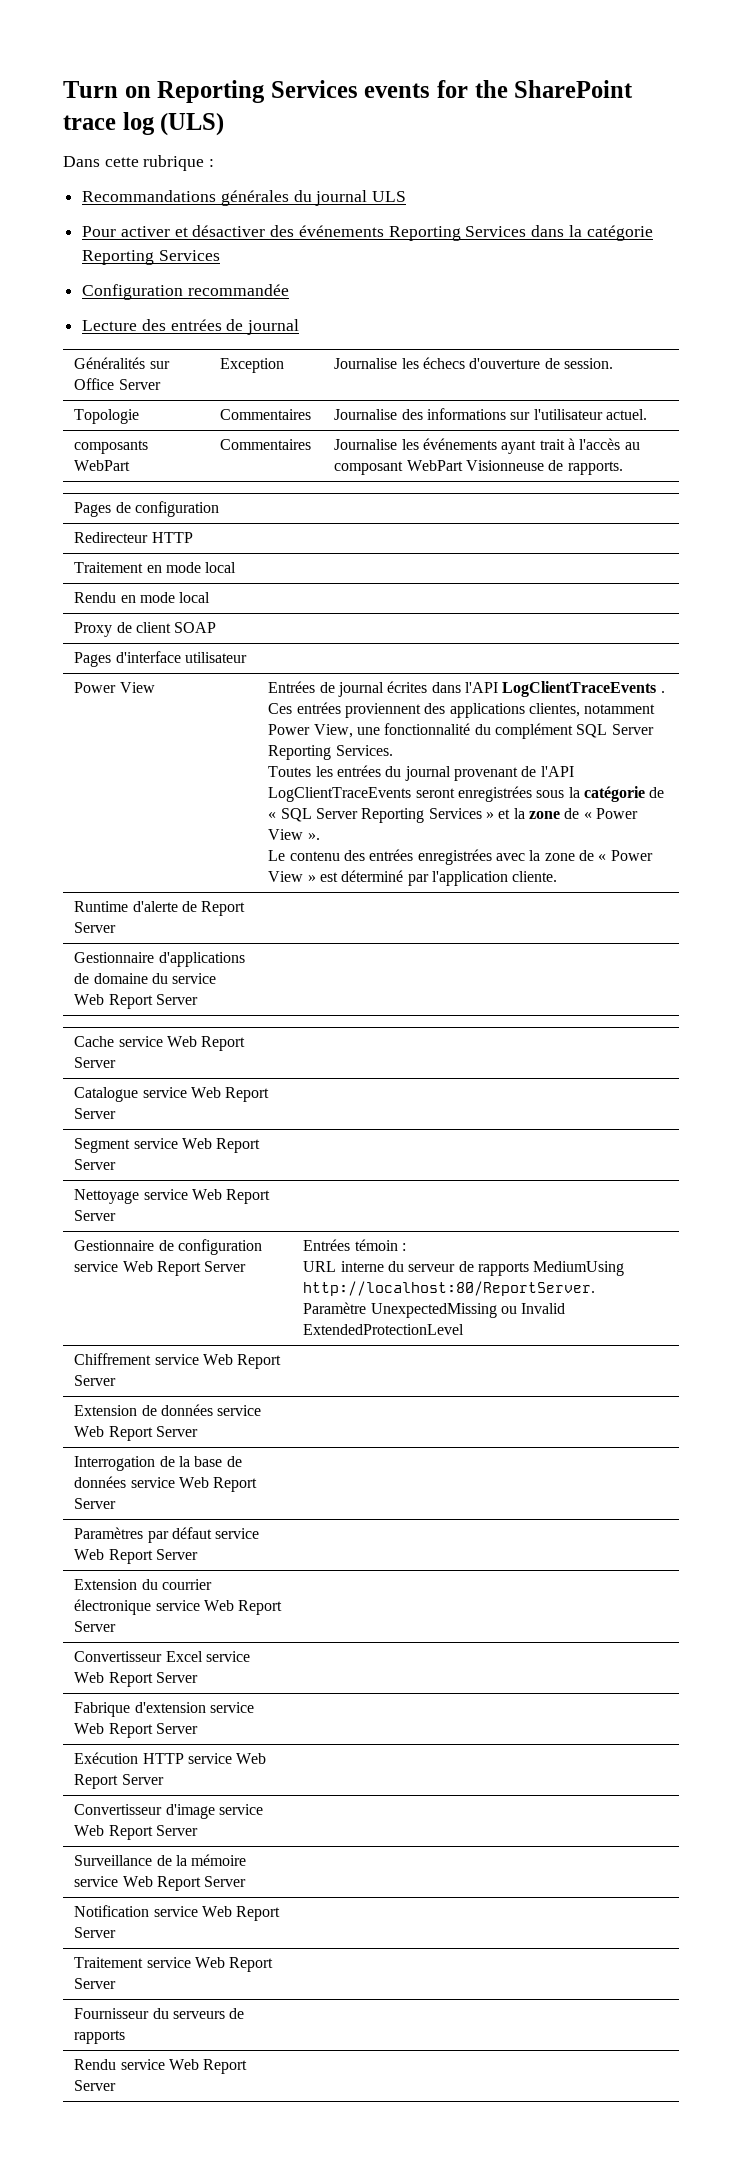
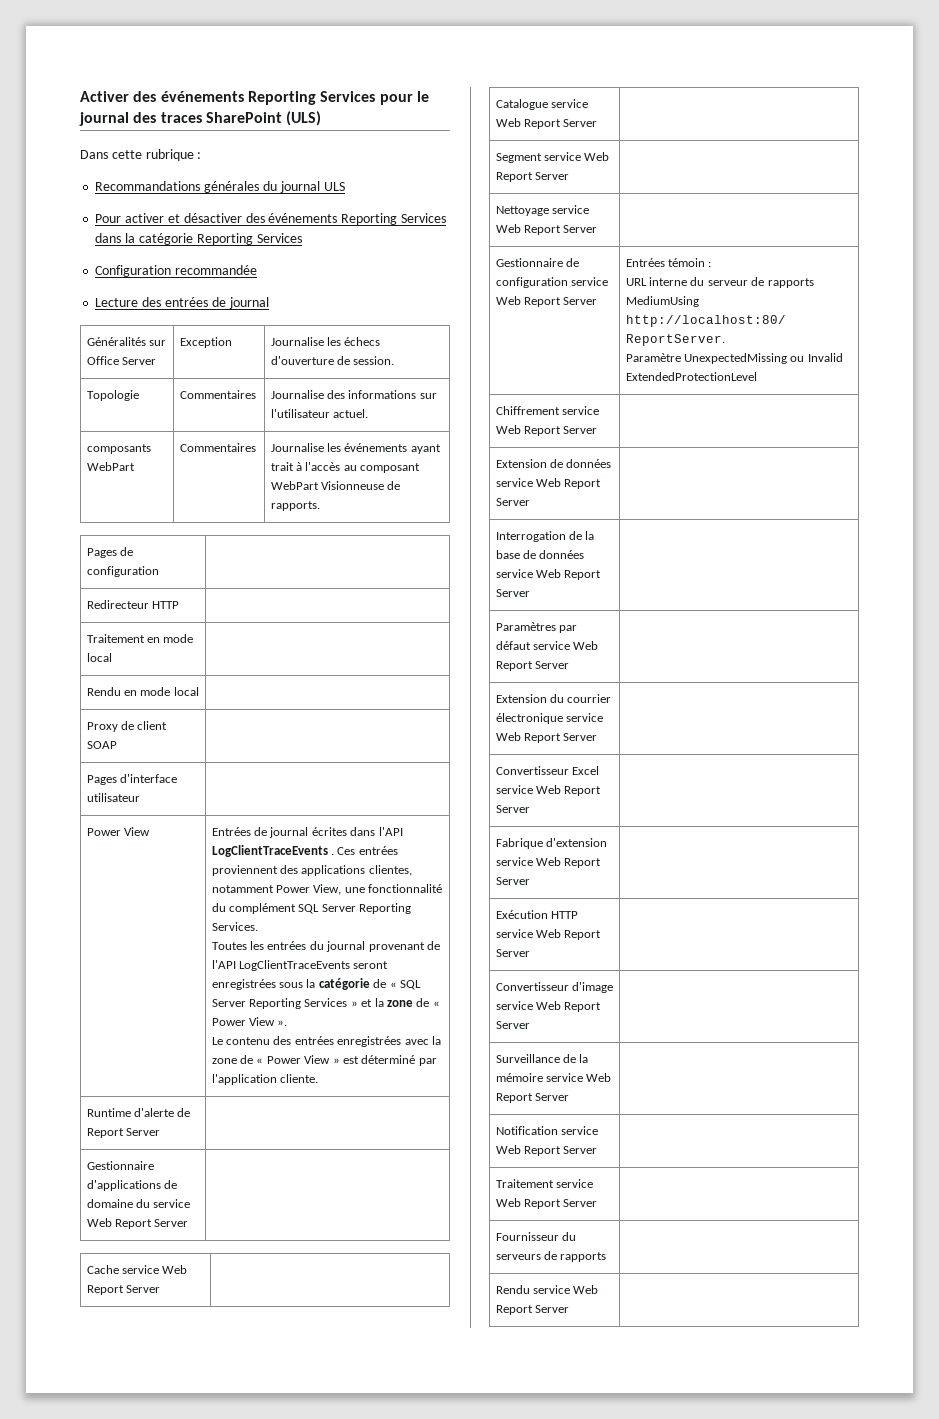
[63,80,634,103] [63,112,155,135] Turn on Reporting Services events for the SharePoint trace log -> [80,91,429,105] [79,112,282,126] Activer des événements Reporting Services pour le journal des traces SharePoint

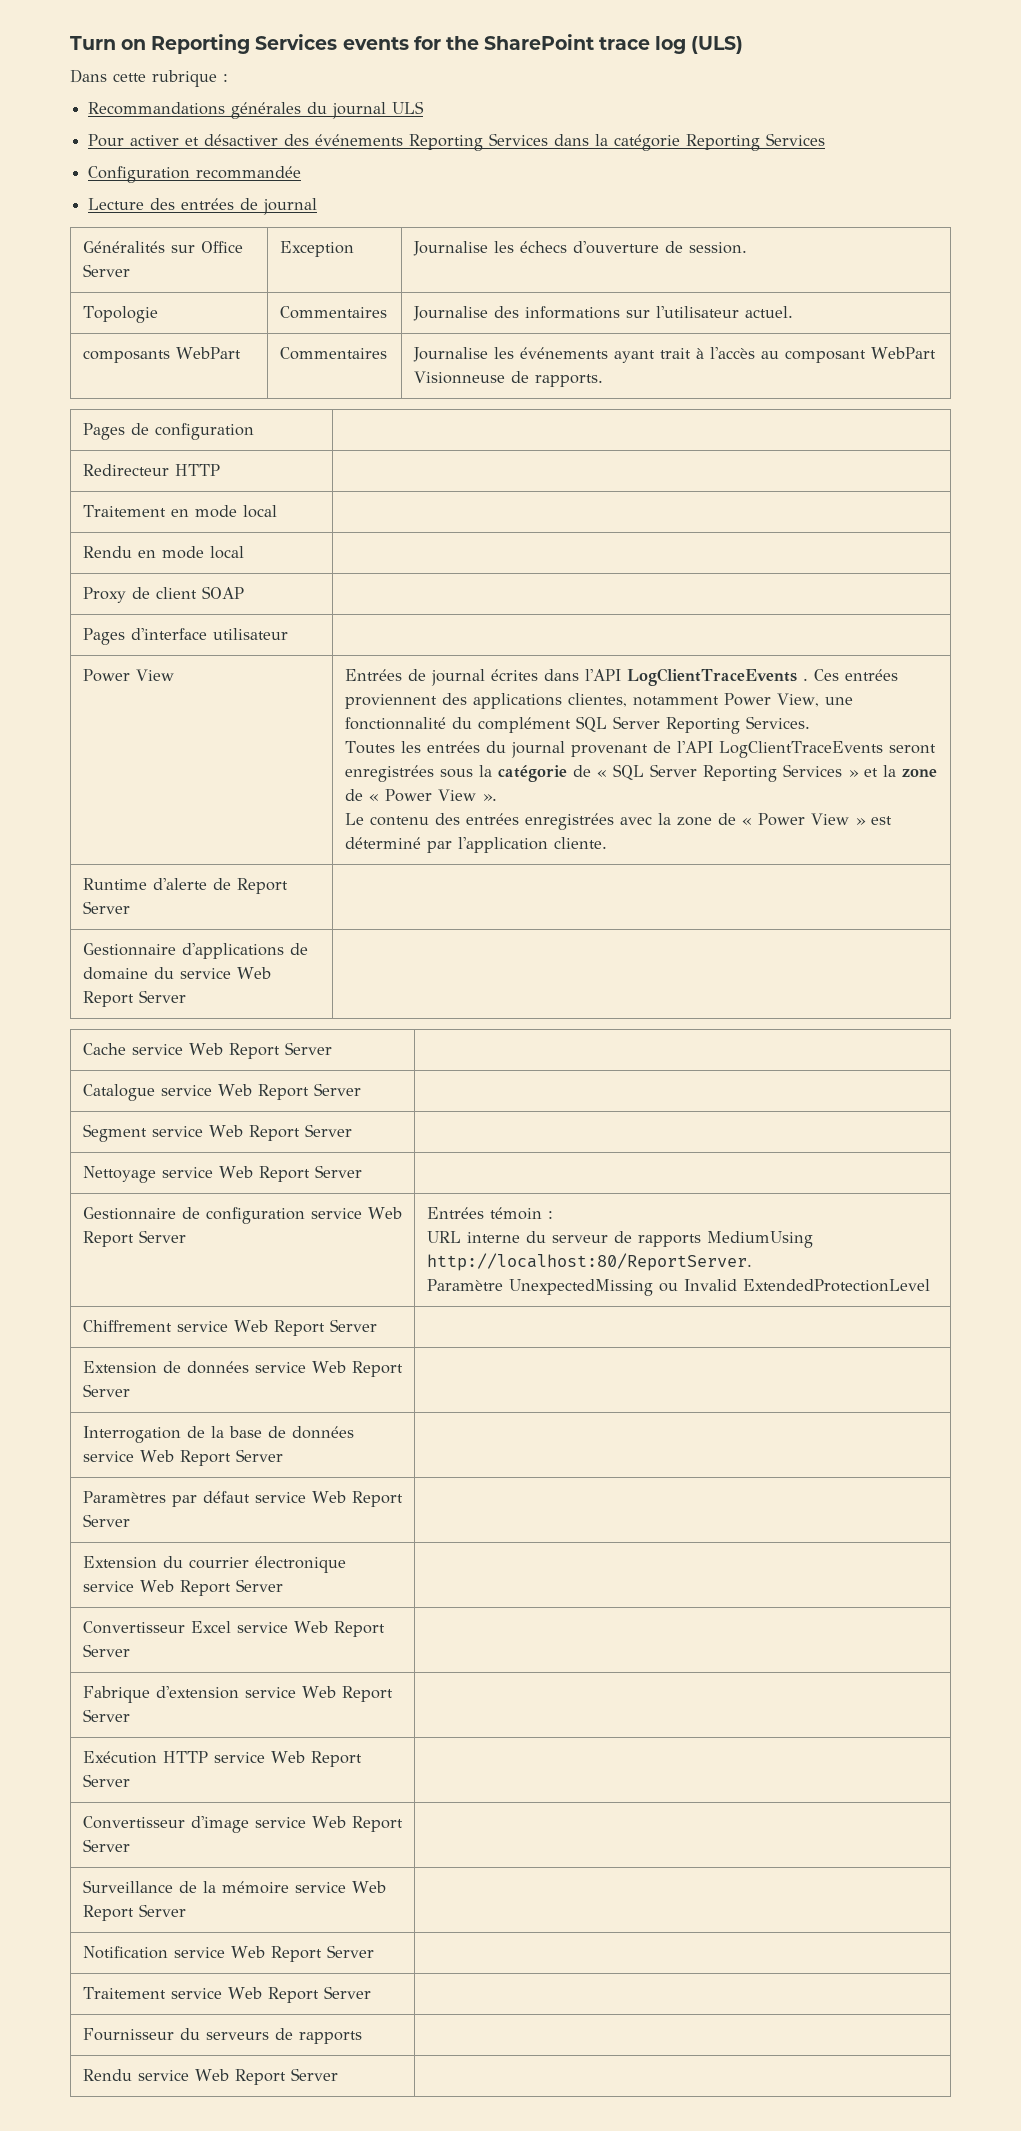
[80,91,429,105] [79,112,282,126] Activer des événements Reporting Services pour le journal des traces SharePoint -> [70,34,687,54] Turn on Reporting Services events for the SharePoint trace log

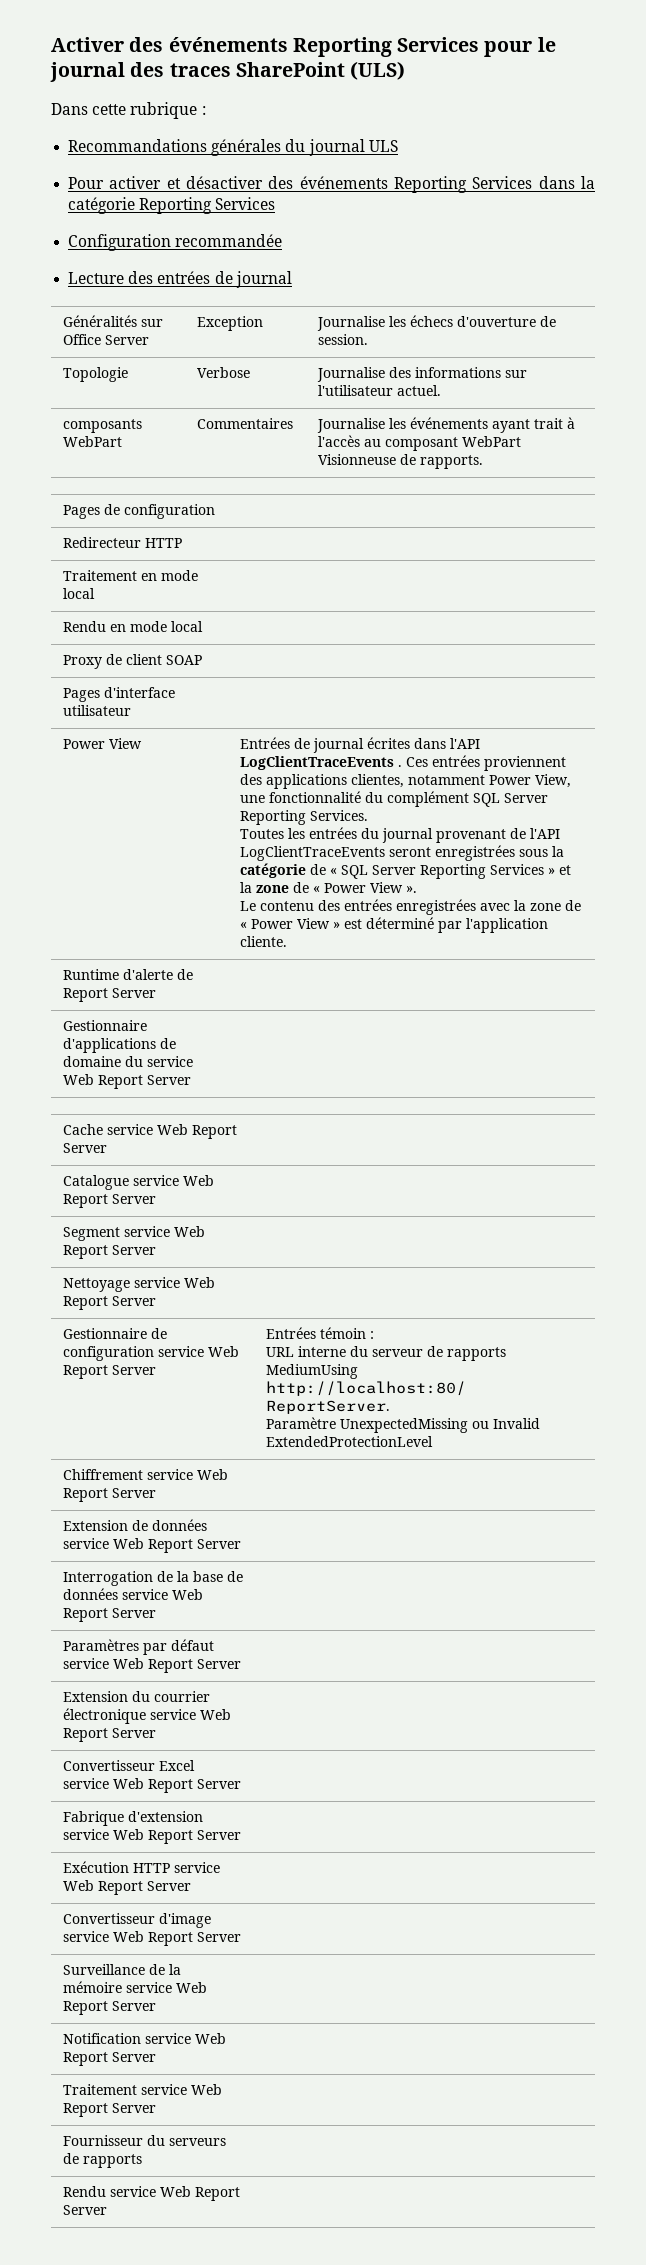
[70,34,687,54] Turn on Reporting Services events for the SharePoint trace log -> [51,37,556,57] [50,62,345,82] Activer des événements Reporting Services pour le journal des traces SharePoint
[279,306,387,319] Commentaires -> [196,367,250,378] Verbose

